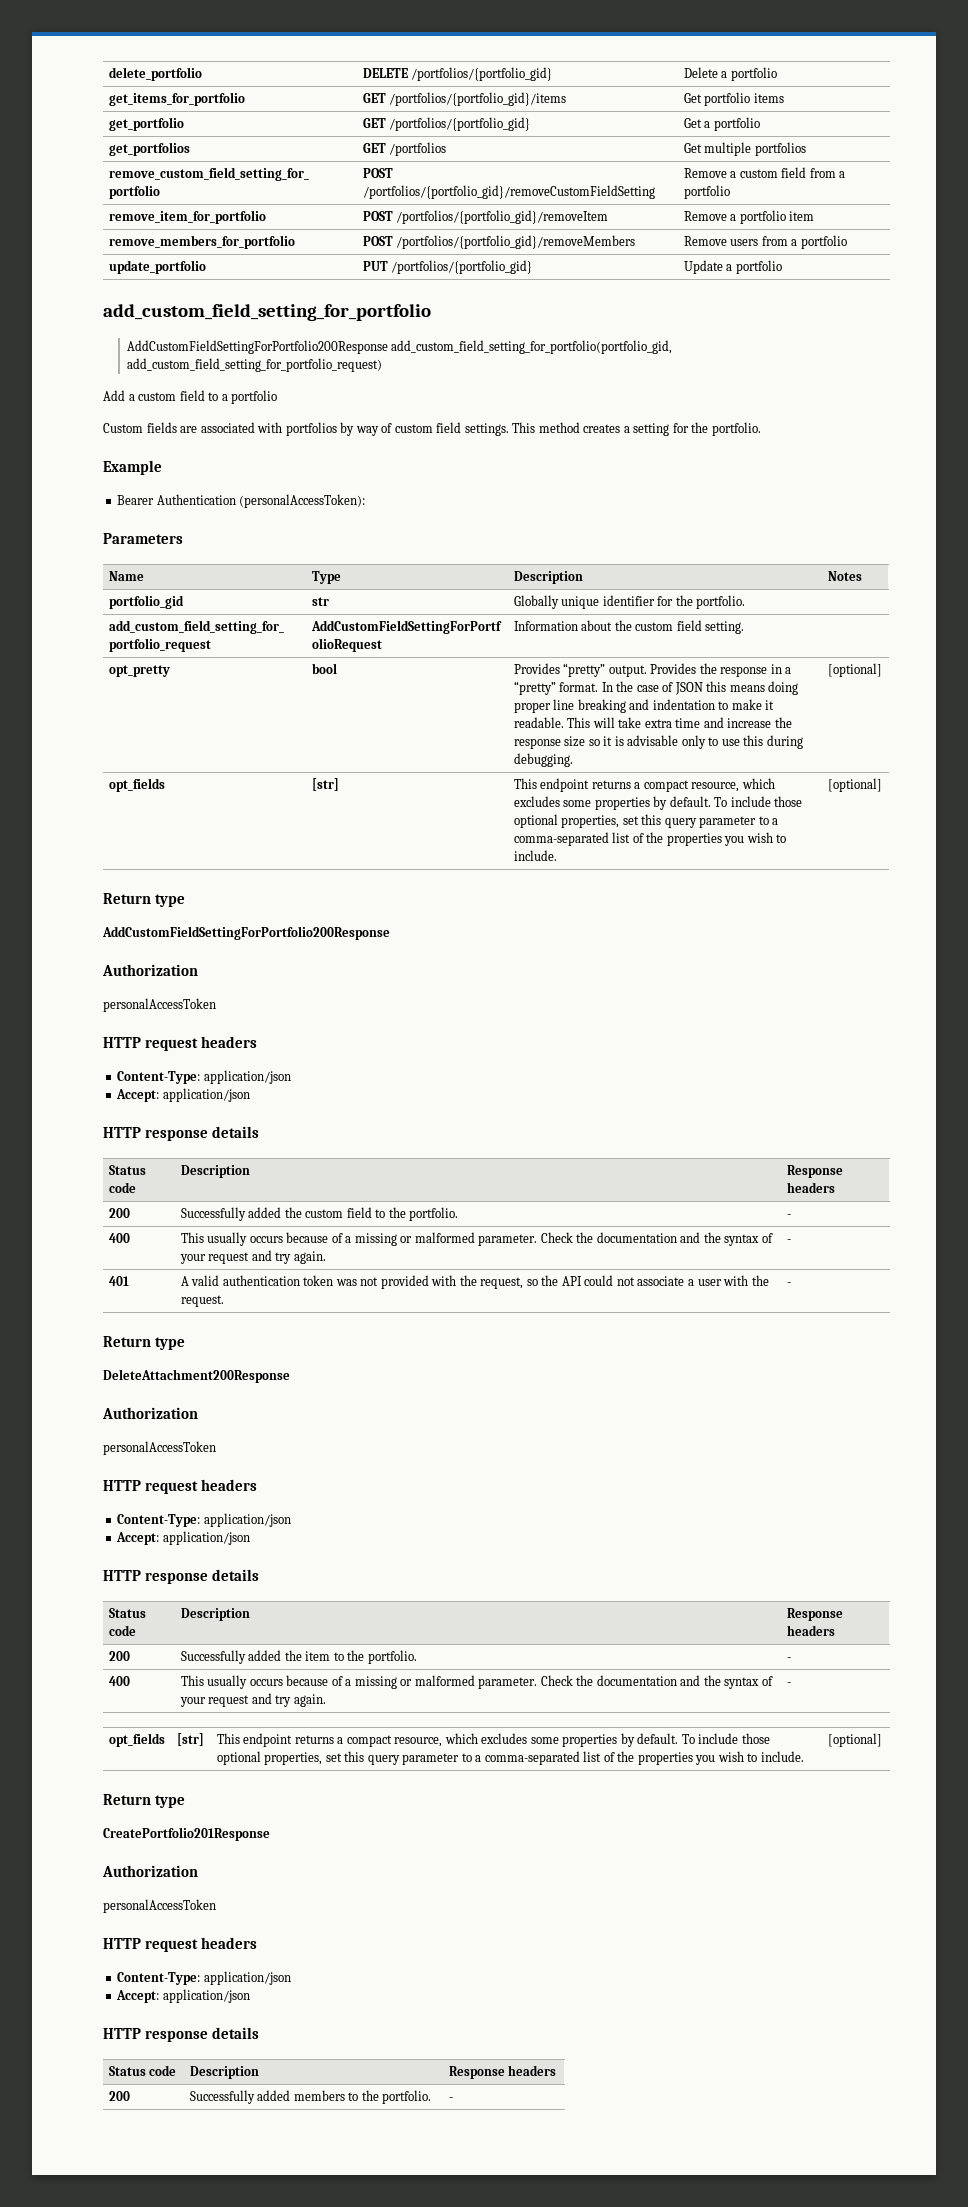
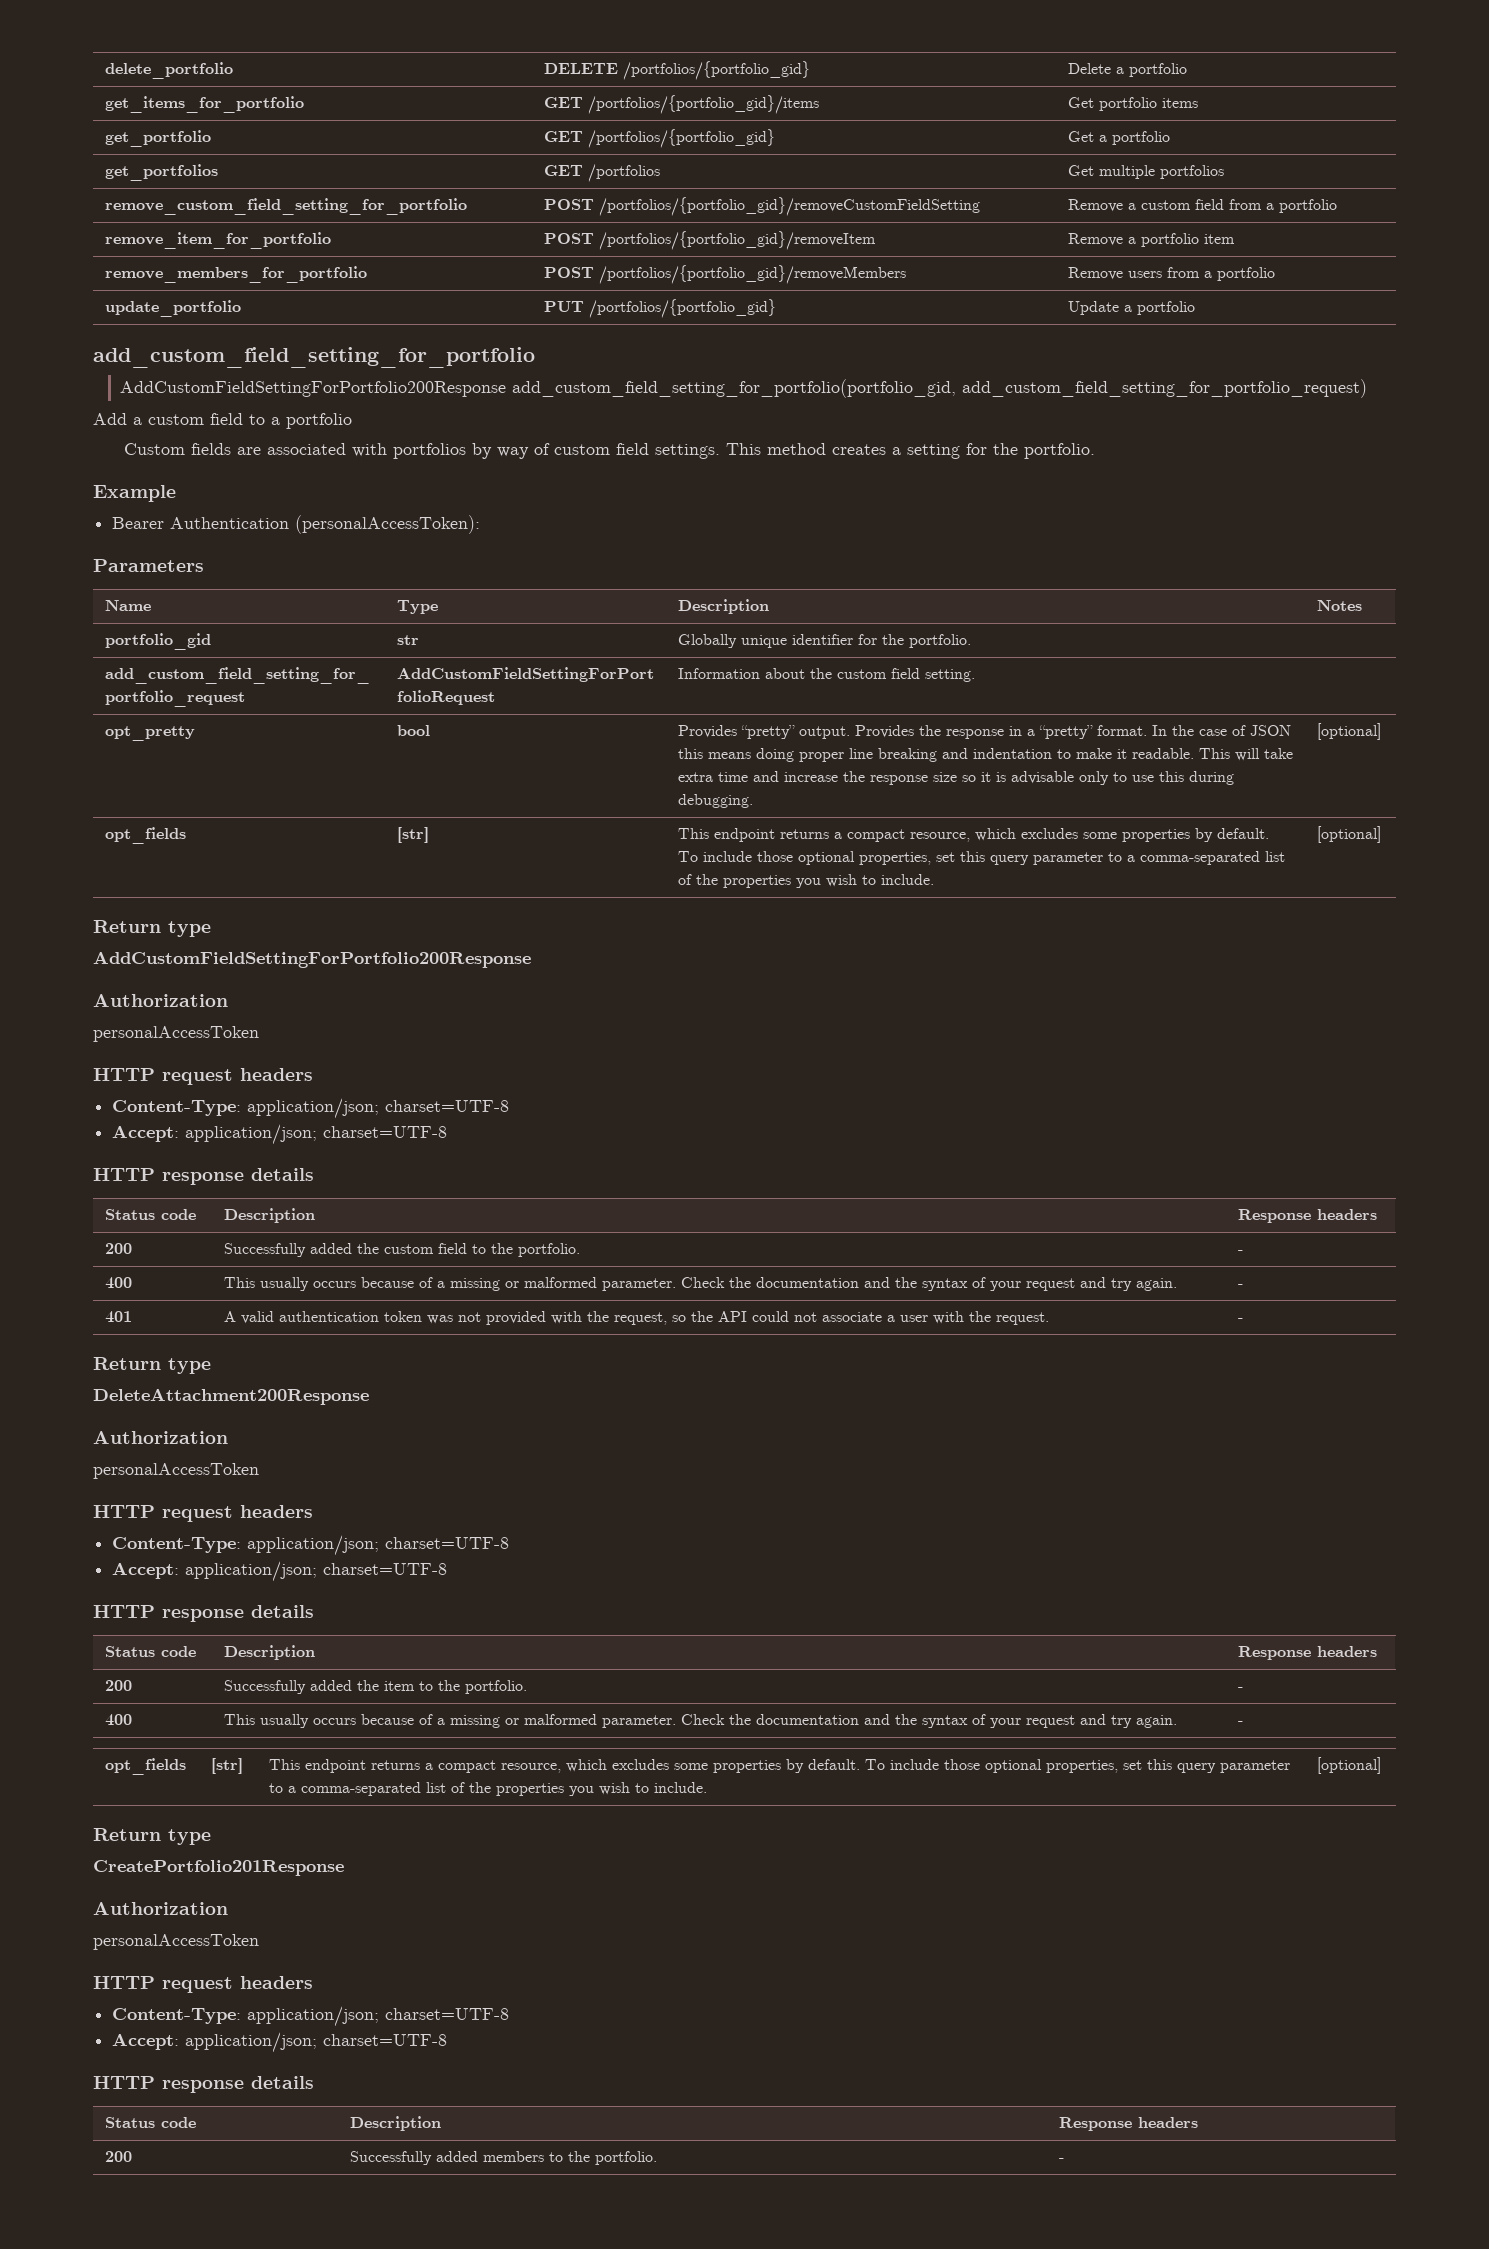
[203,1070,291,1084] [116,1088,250,1102] application/json // Accept: application/json -> [247,1098,510,1119] [112,1124,448,1145] application/json; charset=UTF-8 // Accept: application/json; charset=UTF-8
[203,1513,291,1527] [116,1531,250,1545] application/json // Accept: application/json -> [247,1535,510,1556] [112,1561,448,1582] application/json; charset=UTF-8 // Accept: application/json; charset=UTF-8
[203,1971,291,1985] [116,1989,250,2003] application/json // Accept: application/json -> [247,2006,510,2027] [112,2032,448,2053] application/json; charset=UTF-8 // Accept: application/json; charset=UTF-8

